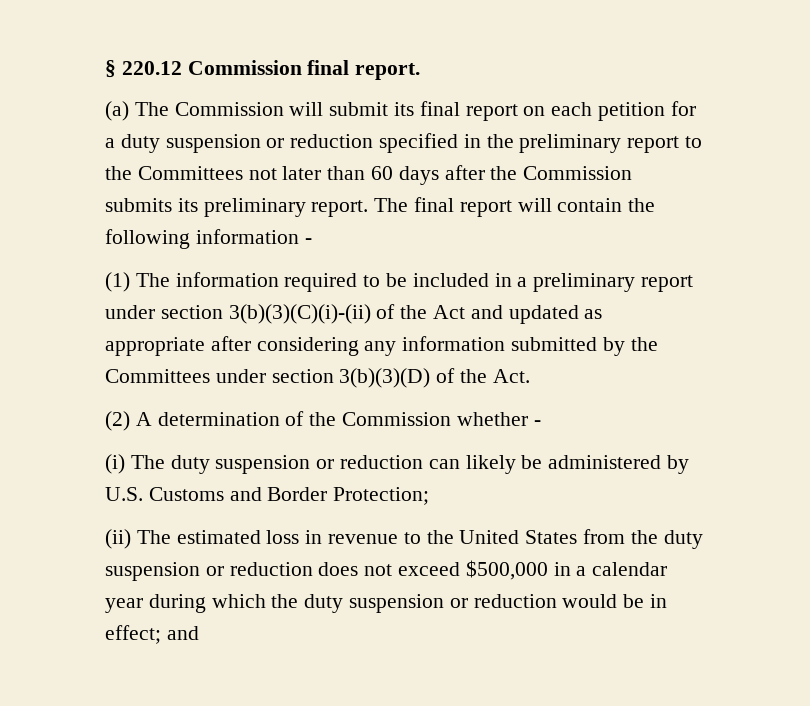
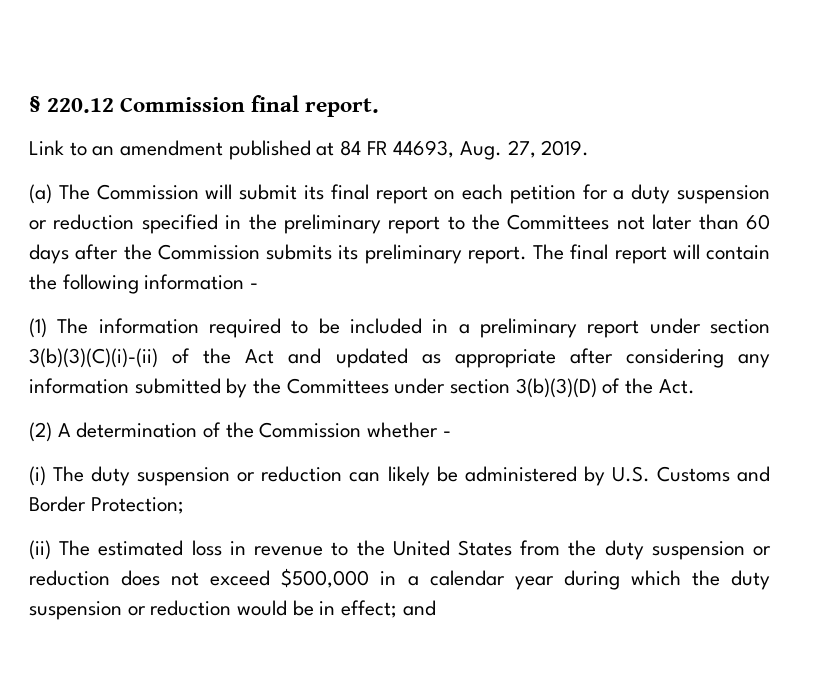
(421, 71) none -> [29,140,590,160] // Link to an amendment published at 84 FR 44693, Aug. 27, 2019.

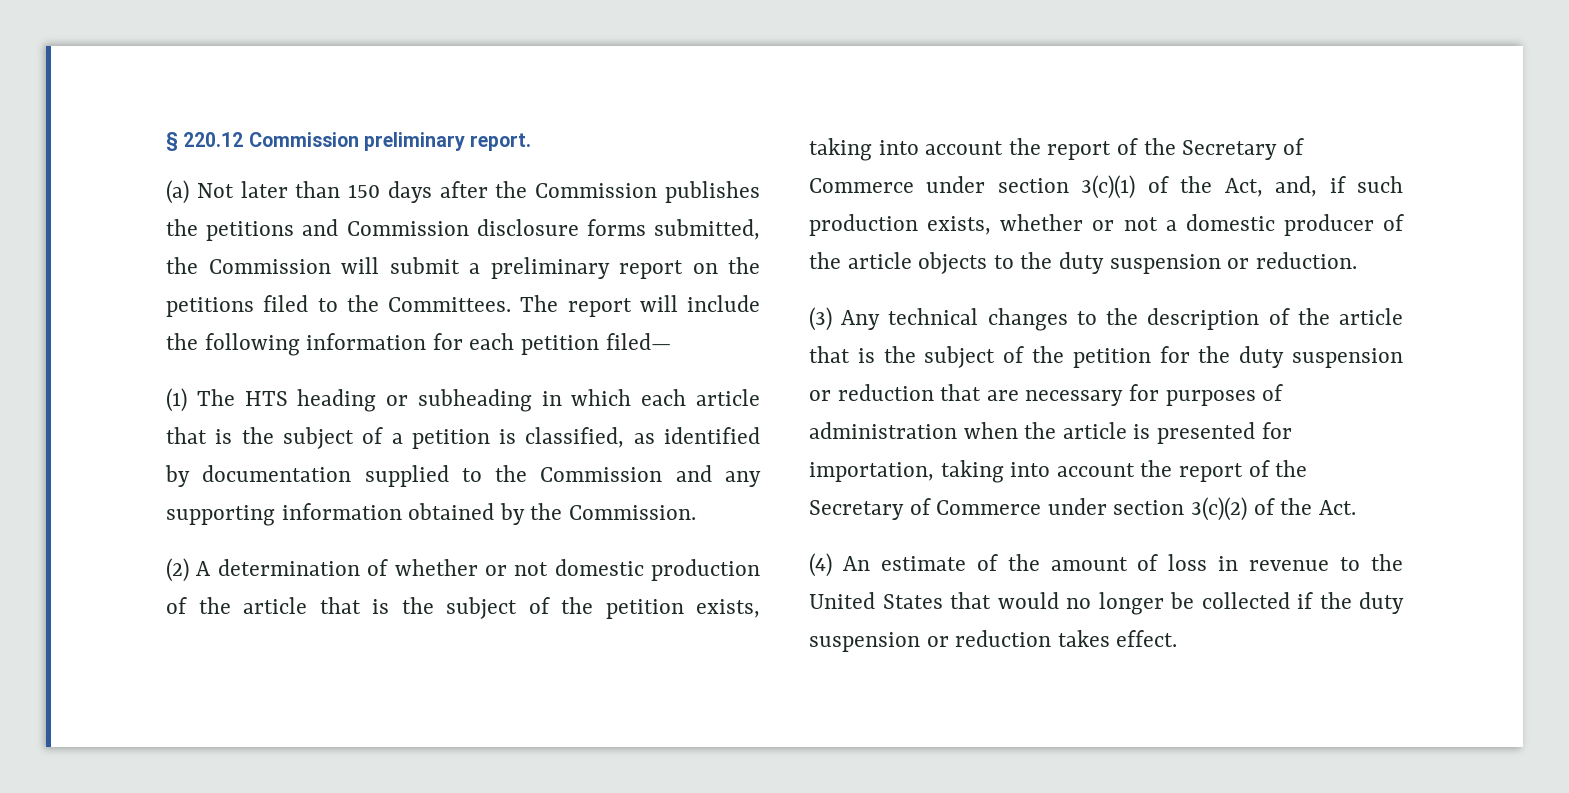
[251,95,300,112] final -> [363,132,465,151] preliminary
[29,140,590,160] [29,184,771,204] [29,214,645,234] Link to an amendment published at 84 FR 44693, Aug. 27, 2019. // (a) The Commission will submit its final report on each petition for a duty suspension or reduction specified in the preliminary report to the Committees not -> [166,180,234,204] (a) Not
[745,214,770,230] 60 -> [348,184,381,198] 150
[266,244,609,264] submits its preliminary report. The final -> [665,181,760,203] [166,219,761,241] [166,257,760,279] [166,295,559,317] publishes the petitions and Commission disclosure forms submitted, the Commission will submit a preliminary report on the petitions filed to the Committees. The
[706,245,770,260] contain -> [687,295,760,312] include
[250,283,259,289] [29,318,771,338] [29,348,771,368] [29,378,695,398] [29,422,451,442] [29,466,771,486] [29,496,184,514] [29,540,184,560] - // (1) The information required to be included in a preliminary report under section 3(b)(3)(C)(i)-(ii) of the Act and updated as appropriate after considering any information submitted by the Committees under section 3(b)(3)(D) of the Act. // (2) A determination of the Commission whether - // (i) The duty suspension or reduction can likely be administered by U.S. Customs and Border Protection; // (ii) The estimated -> [432,333,671,355] [166,388,760,412] [166,427,761,449] [165,465,761,487] [166,503,697,526] [166,558,760,582] [166,597,760,619] [809,138,1304,161] [809,175,1403,199] [809,214,1404,236] [809,252,1357,274] [809,307,1403,331] [809,346,1403,368] [809,384,1284,406] [809,422,1292,444] [809,460,1308,483] [809,497,1356,521] [809,553,1159,577] for each petition filed— // (1) The HTS heading or subheading in which each article that is the subject of a petition is classified, as identified by documentation supplied to the Commission and any supporting information obtained by the Commission. // (2) A determination of whether or not domestic production of the article that is the subject of the petition exists, taking into account the report of the Secretary of Commerce under section 3(c)(1) of the Act, and, if such production exists, whether or not a domestic producer of the article objects to the duty suspension or reduction. // (3) Any technical changes to the description of the article that is the subject of the petition for the duty suspension or reduction that are necessary for purposes of administration when the article is presented for importation, taking into account the report of the Secretary of Commerce under section 3(c)(2) of the Act. // (4) An estimate of the amount of
[520,540,771,560] [29,568,771,590] [29,600,436,620] from the duty suspension or reduction does not exceed $500,000 in a calendar year during which the duty suspension or reduction would be in effect; and -> [950,592,1404,615] [809,630,1178,652] that would no longer be collected if the duty suspension or reduction takes effect.

